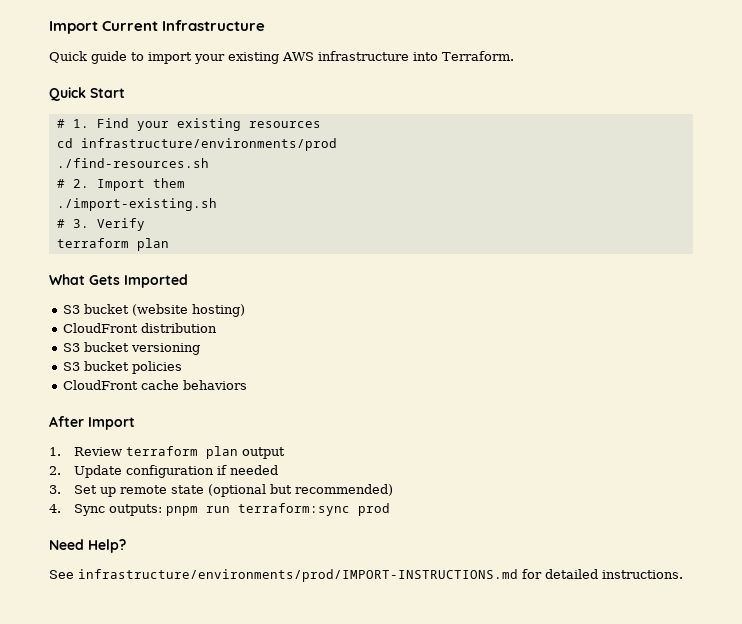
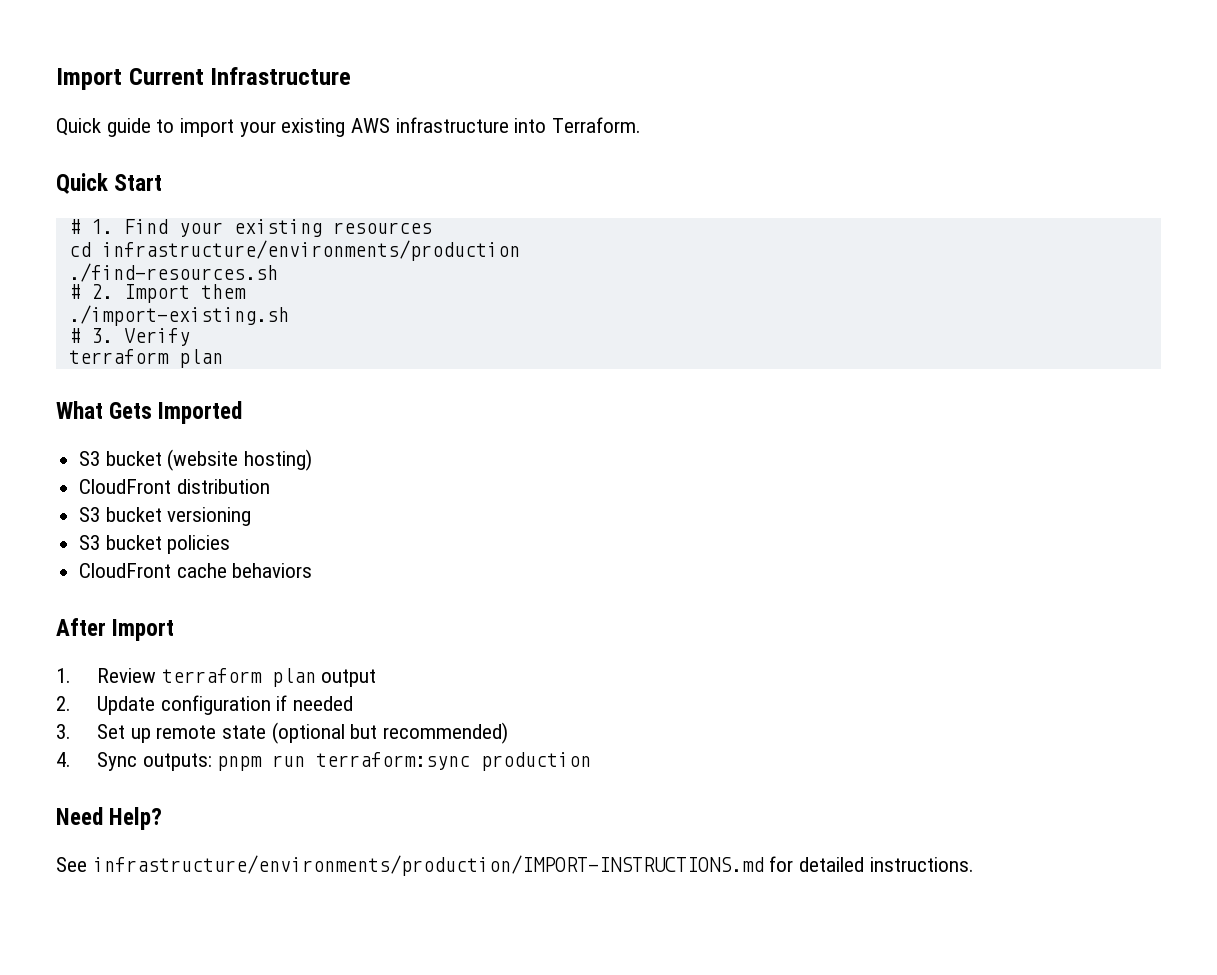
[80,138,337,151] infrastructure/environments/prod -> [101,240,520,261] infrastructure/environments/production
[357,503,390,516] prod -> [481,752,592,771] production
[78,569,518,582] infrastructure/environments/prod/IMPORT-INSTRUCTIONS.md -> [92,855,764,876] infrastructure/environments/production/IMPORT-INSTRUCTIONS.md

